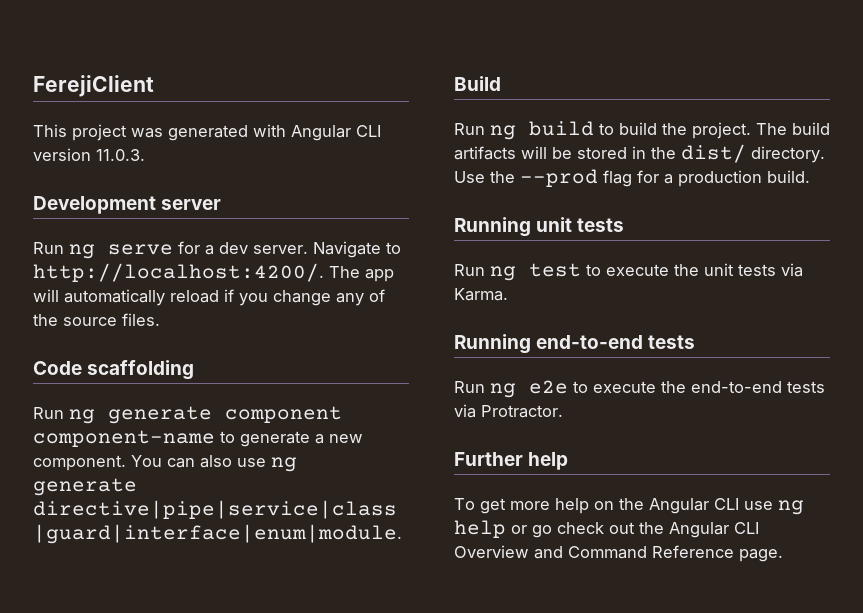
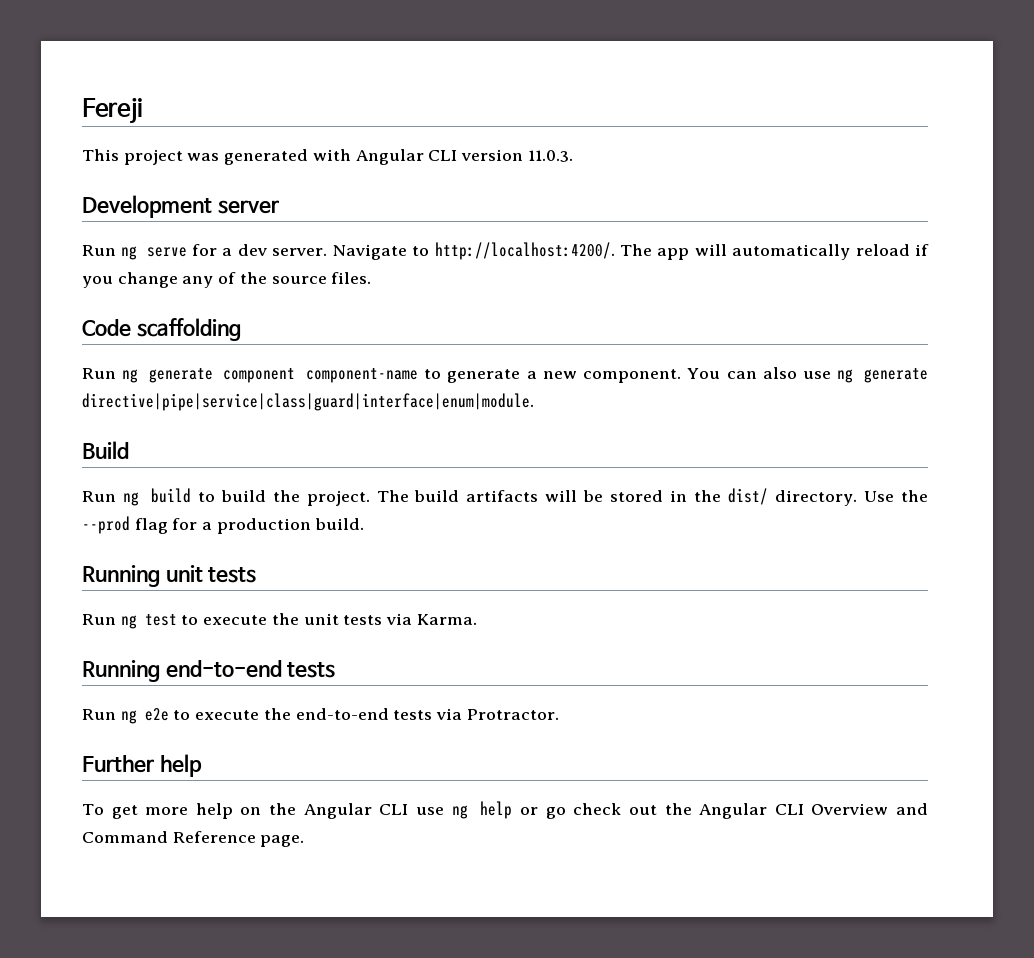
[33,75,154,97] FerejiClient -> [82,97,143,124] Fereji

